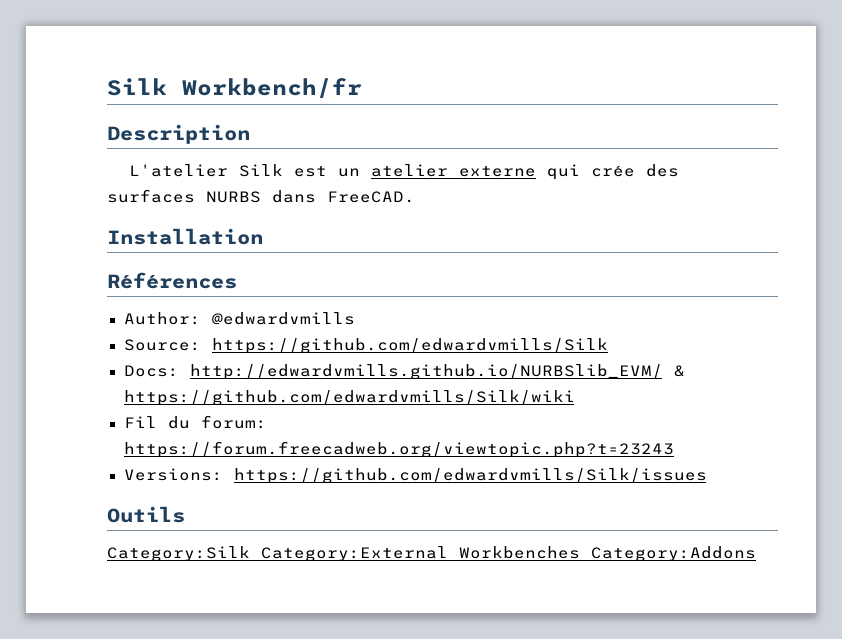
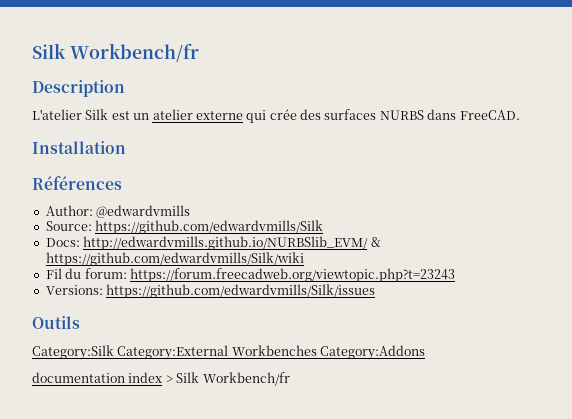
(756, 554) none -> [32,372,290,386] // documentation index > Silk Workbench/fr

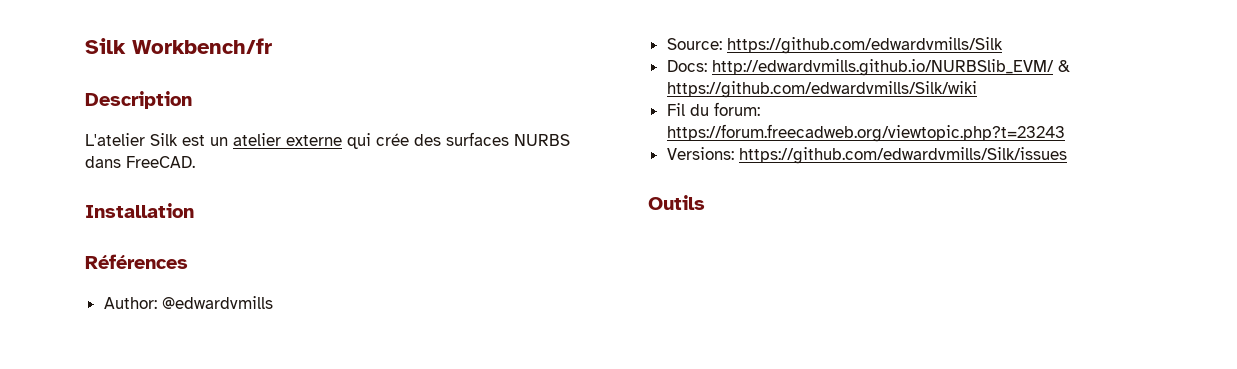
[32,345,426,360] [32,372,290,386] // Category:Silk Category:External Workbenches Category:Addons // documentation index > Silk Workbench/fr -> (705, 202) none

